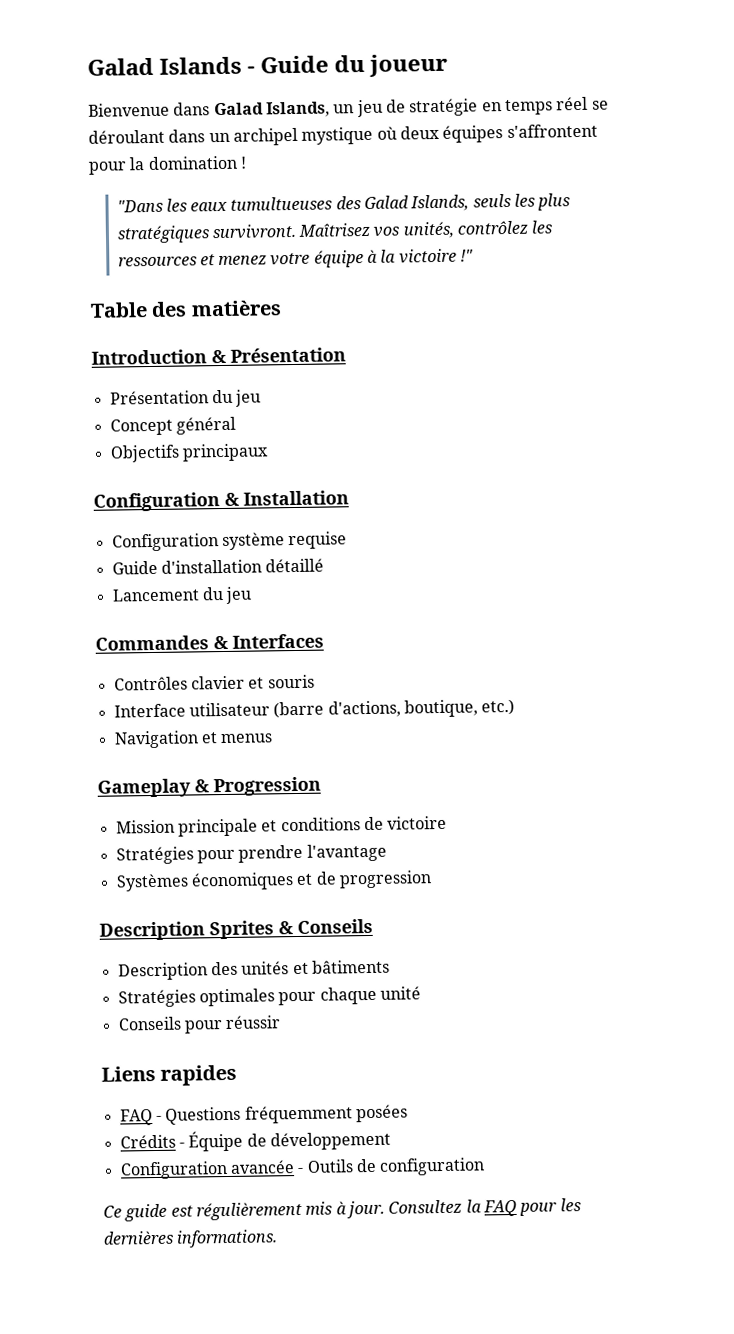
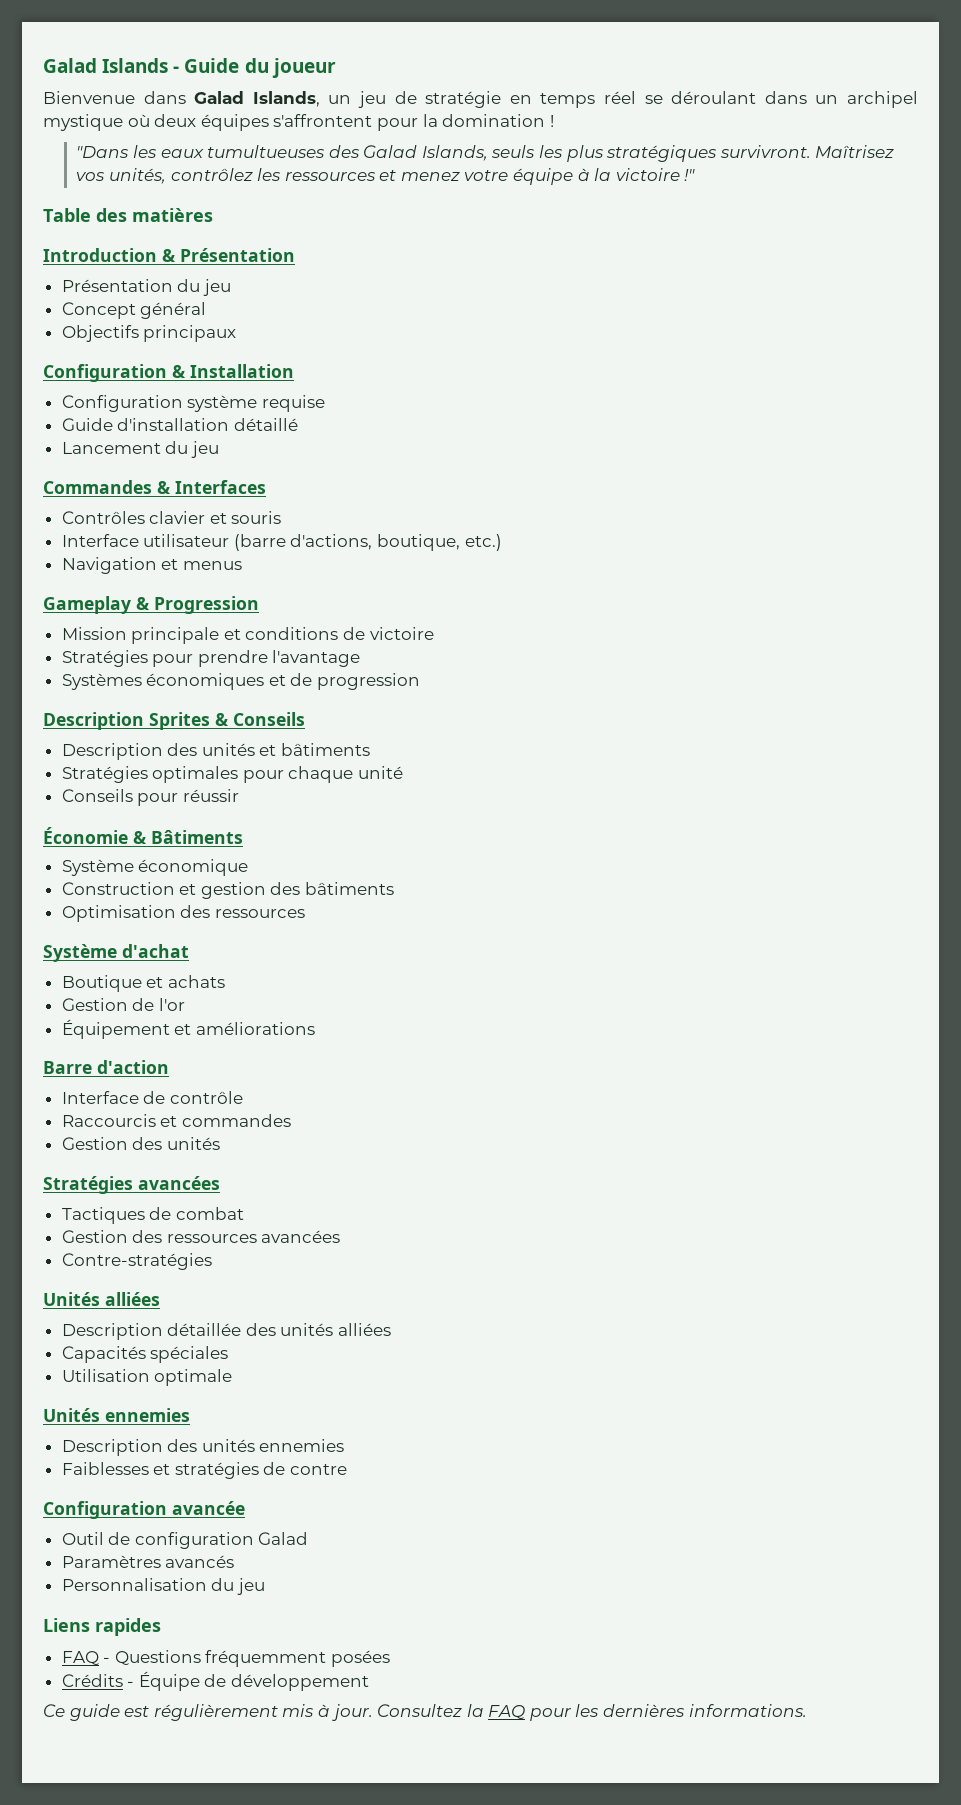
(282, 1022) none -> [43,827,243,844] [61,859,249,876] [61,882,395,899] [61,905,305,922] [43,944,189,962] [61,975,225,992] [61,998,185,1011] [61,1019,315,1039] [43,1060,169,1074] [61,1091,243,1104] [61,1114,291,1127] [61,1137,220,1150] [43,1176,220,1194] [61,1207,244,1224] [61,1230,341,1243] [61,1253,212,1270] [43,1292,160,1306] [61,1323,392,1340] [61,1346,229,1363] [61,1369,233,1386] [43,1408,190,1422] [61,1439,345,1456] [61,1462,348,1479] [43,1501,245,1519] [61,1532,309,1549] [61,1555,235,1568] [61,1578,265,1595] // Économie & Bâtiments // Système économique // Construction et gestion des bâtiments // Optimisation des ressources // Système d'achat // Boutique et achats // Gestion de l'or // Équipement et améliorations // Barre d'action // Interface de contrôle // Raccourcis et commandes // Gestion des unités // Stratégies avancées // Tactiques de combat // Gestion des ressources avancées // Contre-stratégies // Unités alliées // Description détaillée des unités alliées // Capacités spéciales // Utilisation optimale // Unités ennemies // Description des unités ennemies // Faiblesses et stratégies de contre // Configuration avancée // Outil de configuration Galad // Paramètres avancés // Personnalisation du jeu
[119,1157,486,1180] // Configuration avancée - Outils de configuration -> (370, 1682) none

